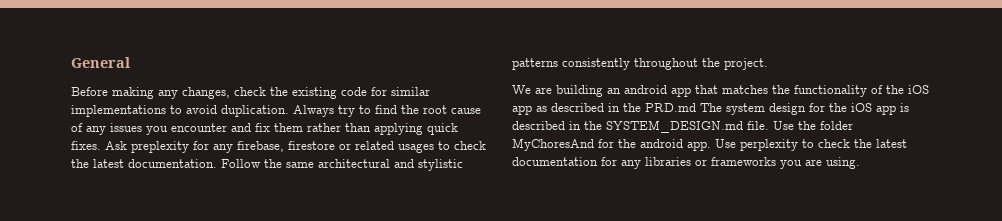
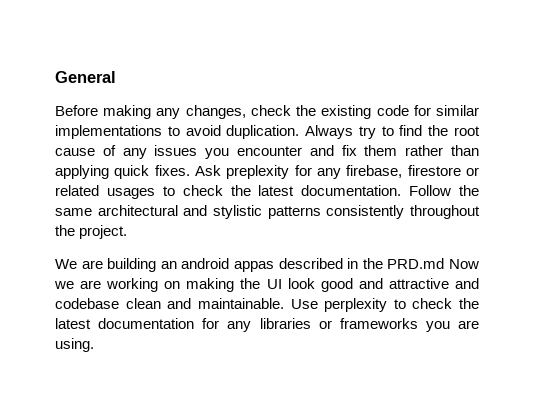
[671,85,929,97] [512,103,909,115] [512,120,853,133] [512,138,711,151] app that matches the functionality of the iOS app as described in the PRD.md The system design for the iOS app is described in the SYSTEM_DESIGN.md file. Use the folder MyChoresAnd for the android app. -> [233,258,480,272] [54,278,479,292] [55,298,284,309] appas described in the PRD.md Now we are working on making the UI look good and attractive and codebase clean and maintainable.

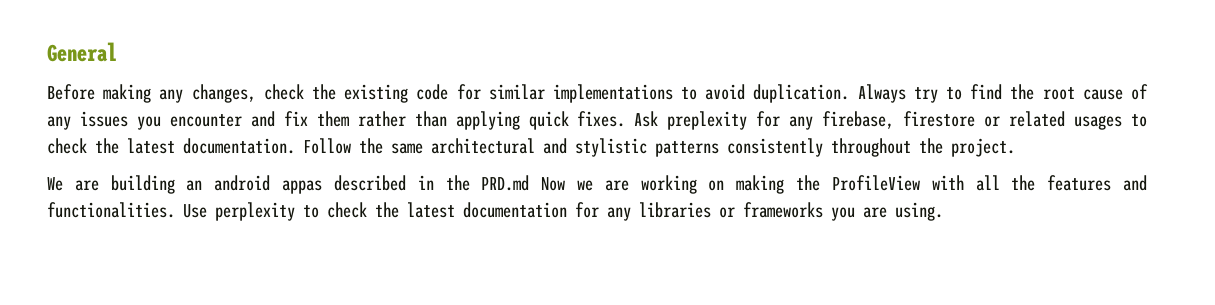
[266,278,479,292] [55,298,284,309] UI look good and attractive and codebase clean and maintainable. -> [831,175,1148,191] [47,202,175,218] ProfileView with all the features and functionalities.

